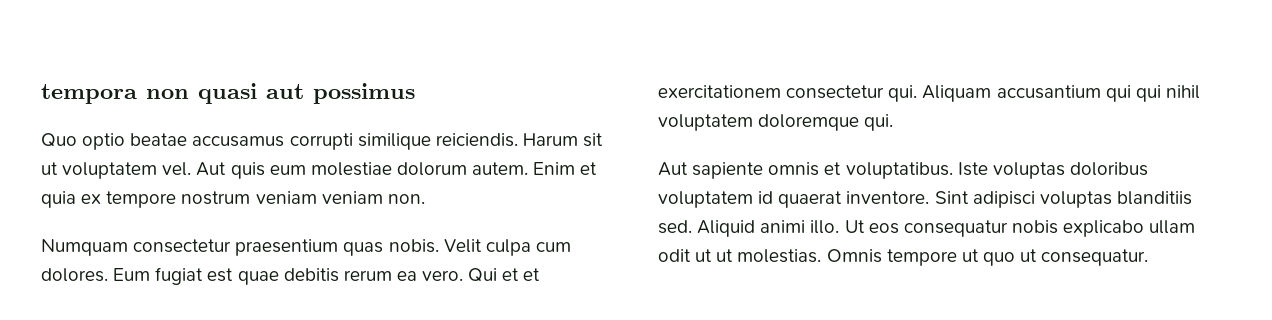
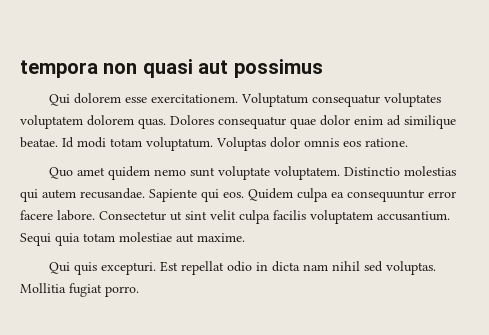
[41,133,604,150] [41,162,598,179] [41,191,425,208] [41,239,571,256] [41,267,541,285] [658,85,1200,102] [658,114,894,131] [658,162,1148,179] [658,191,1192,208] [658,220,1196,237] [658,249,1149,266] Quo optio beatae accusamus corrupti similique reiciendis. Harum sit ut voluptatem vel. Aut quis eum molestiae dolorum autem. Enim et quia ex tempore nostrum veniam veniam non. // Numquam consectetur praesentium quas nobis. Velit culpa cum dolores. Eum fugiat est quae debitis rerum ea vero. Qui et et exercitationem consectetur qui. Aliquam accusantium qui qui nihil voluptatem doloremque qui. // Aut sapiente omnis et voluptatibus. Iste voluptas doloribus voluptatem id quaerat inventore. Sint adipisci voluptas blanditiis sed. Aliquid animi illo. Ut eos consequatur nobis explicabo ullam odit ut ut molestias. Omnis tempore ut quo ut consequatur. -> [49,93,442,107] [20,115,456,129] [20,137,408,151] [49,166,457,180] [20,188,456,202] [20,210,450,224] [20,232,245,246] [49,261,437,275] [20,283,139,297] Qui dolorem esse exercitationem. Voluptatum consequatur voluptates voluptatem dolorem quas. Dolores consequatur quae dolor enim ad similique beatae. Id modi totam voluptatum. Voluptas dolor omnis eos ratione. // Quo amet quidem nemo sunt voluptate voluptatem. Distinctio molestias qui autem recusandae. Sapiente qui eos. Quidem culpa ea consequuntur error facere labore. Consectetur ut sint velit culpa facilis voluptatem accusantium. Sequi quia totam molestiae aut maxime. // Qui quis excepturi. Est repellat odio in dicta nam nihil sed voluptas. Mollitia fugiat porro.

